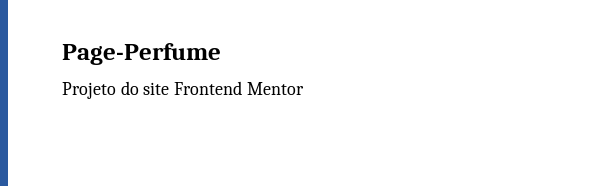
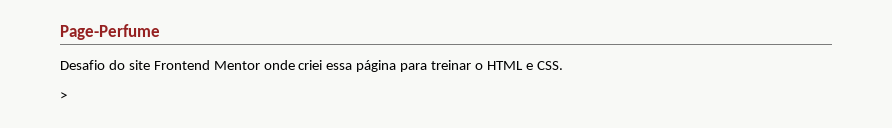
[62,82,116,99] Projeto -> [60,60,105,70] Desafio
(304, 88) none -> [263,60,563,72] [60,92,67,100] onde criei essa página para treinar o HTML e CSS. // >

